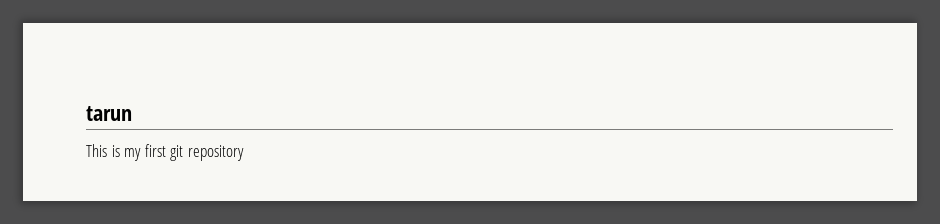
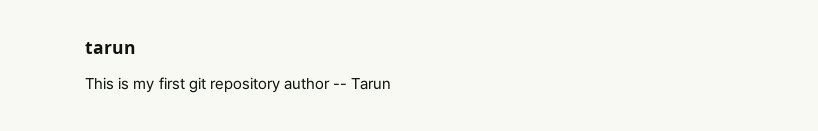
(244, 153) none -> [284,78,392,90] author -- Tarun

